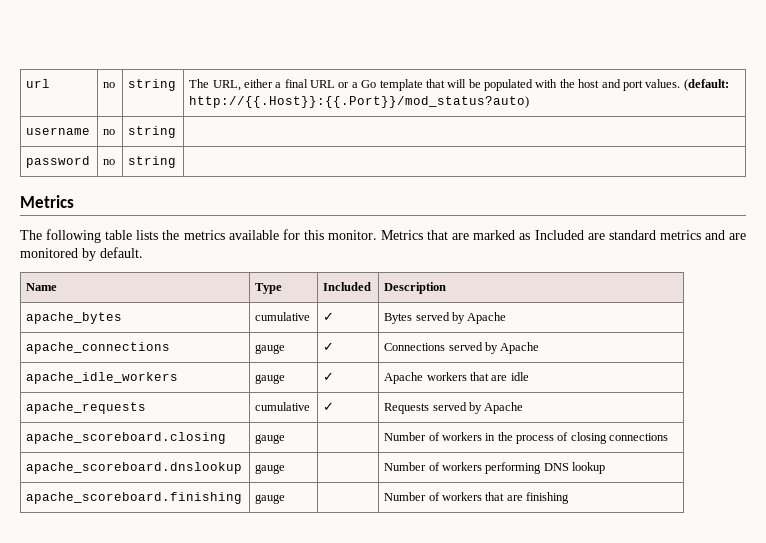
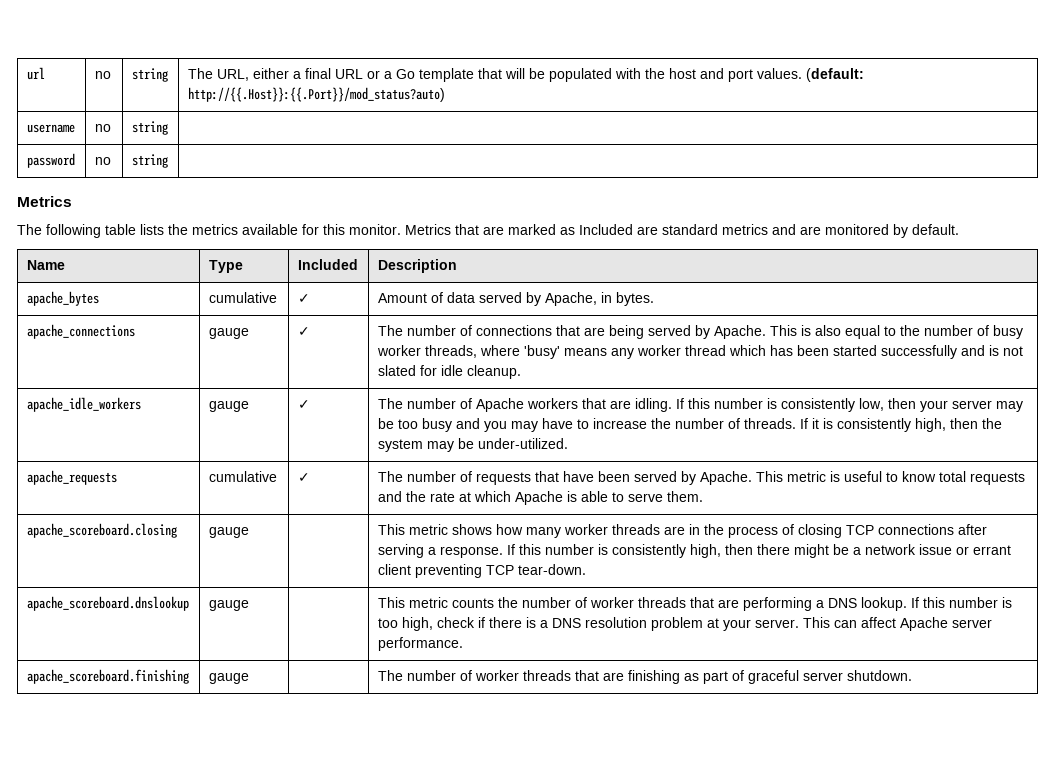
[384,312,507,324] [26,342,171,354] [255,344,286,354] [323,342,335,351] [384,342,540,354] Bytes served by Apache // apache_connections | gauge | ✓ | Connections served by Apache -> [377,292,654,306] [26,324,135,339] [208,328,249,339] [297,327,310,336] [377,325,1023,339] [376,345,1023,359] [377,365,521,379] Amount of data served by Apache, in bytes. // apache_connections | gauge | ✓ | The number of connections that are being served by Apache. This is also equal to the number of busy worker threads, where 'busy' means any worker thread which has been started successfully and is not slated for idle cleanup.
(335, 376) none -> [377,398,472,409] The number of
[510,372,529,381] [26,402,147,414] [255,402,311,411] [323,402,335,411] [384,402,524,414] [26,432,227,444] [255,434,286,444] [384,432,482,441] idle // apache_requests | cumulative | ✓ | Requests served by Apache // apache_scoreboard.closing | gauge | | Number of workers -> [634,398,1023,412] [377,418,1002,432] [377,438,568,452] [26,470,117,485] [208,471,277,482] [297,473,310,482] [377,471,1025,485] [377,491,703,505] [26,523,177,538] [208,527,249,538] [377,524,685,538] idling. If this number is consistently low, then your server may be too busy and you may have to increase the number of threads. If it is consistently high, then the system may be under-utilized. // apache_requests | cumulative | ✓ | The number of requests that have been served by Apache. This metric is useful to know total requests and the rate at which Apache is able to serve them. // apache_scoreboard.closing | gauge | | This metric shows how many worker threads are
[609,433,669,441] [26,462,243,474] [255,464,286,474] [384,462,605,474] [26,492,243,504] [255,494,286,504] [384,492,569,504] connections // apache_scoreboard.dnslookup | gauge | | Number of workers performing DNS lookup // apache_scoreboard.finishing | gauge | | Number of workers that are finishing -> [845,524,987,535] [377,544,1011,558] [377,564,586,578] [26,596,189,611] [208,600,249,611] [377,597,1012,611] [377,617,992,631] [377,637,463,651] [26,669,189,684] [208,673,249,684] [377,670,912,684] TCP connections after serving a response. If this number is consistently high, then there might be a network issue or errant client preventing TCP tear-down. // apache_scoreboard.dnslookup | gauge | | This metric counts the number of worker threads that are performing a DNS lookup. If this number is too high, check if there is a DNS resolution problem at your server. This can affect Apache server performance. // apache_scoreboard.finishing | gauge | | The number of worker threads that are finishing as part of graceful server shutdown.

